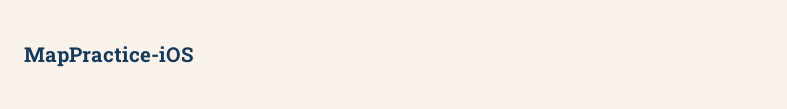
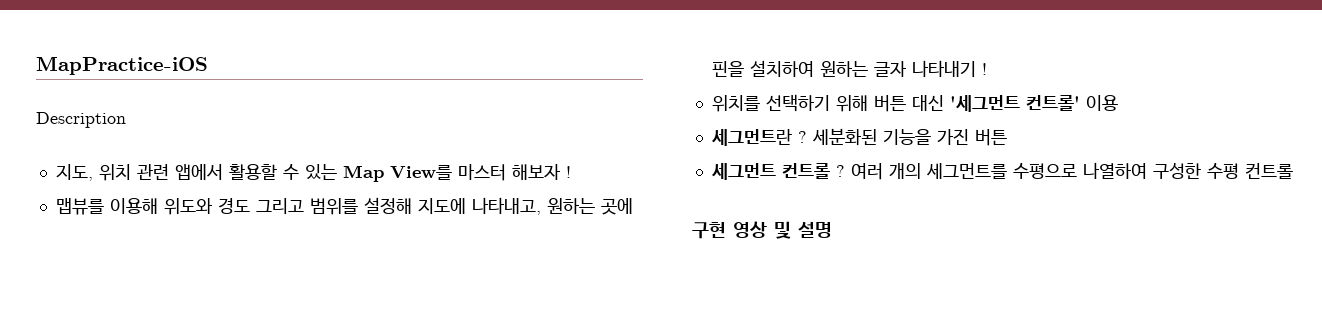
(193, 56) none -> [36,112,126,128] [55,164,571,182] [55,197,633,215] [711,60,987,77] [711,94,1118,112] [711,128,1007,146] [711,162,1293,180] [692,221,832,239] // Description // 지도, 위치 관련 앱에서 활용할 수 있는 Map View를 마스터 해보자 ! // 맵뷰를 이용해 위도와 경도 그리고 범위를 설정해 지도에 나타내고, 원하는 곳에 핀을 설치하여 원하는 글자 나타내기 ! // 위치를 선택하기 위해 버튼 대신 '세그먼트 컨트롤' 이용 // 세그먼트란 ? 세분화된 기능을 가진 버튼 // 세그먼트 컨트롤 ? 여러 개의 세그먼트를 수평으로 나열하여 구성한 수평 컨트롤 // 구현 영상 및 설명

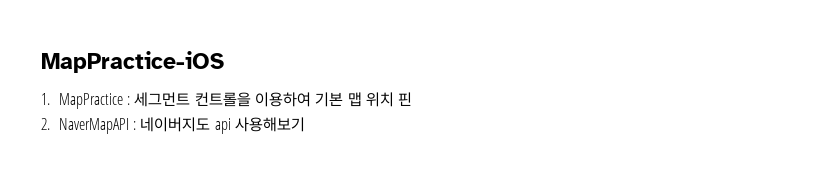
[36,112,126,128] [55,164,571,182] [55,197,633,215] [711,60,987,77] [711,94,1118,112] [711,128,1007,146] [711,162,1293,180] [692,221,832,239] Description // 지도, 위치 관련 앱에서 활용할 수 있는 Map View를 마스터 해보자 ! // 맵뷰를 이용해 위도와 경도 그리고 범위를 설정해 지도에 나타내고, 원하는 곳에 핀을 설치하여 원하는 글자 나타내기 ! // 위치를 선택하기 위해 버튼 대신 '세그먼트 컨트롤' 이용 // 세그먼트란 ? 세분화된 기능을 가진 버튼 // 세그먼트 컨트롤 ? 여러 개의 세그먼트를 수평으로 나열하여 구성한 수평 컨트롤 // 구현 영상 및 설명 -> [41,92,413,109] [41,117,305,134] 1. MapPractice : 세그먼트 컨트롤을 이용하여 기본 맵 위치 핀 // 2. NaverMapAPI : 네이버지도 api 사용해보기

